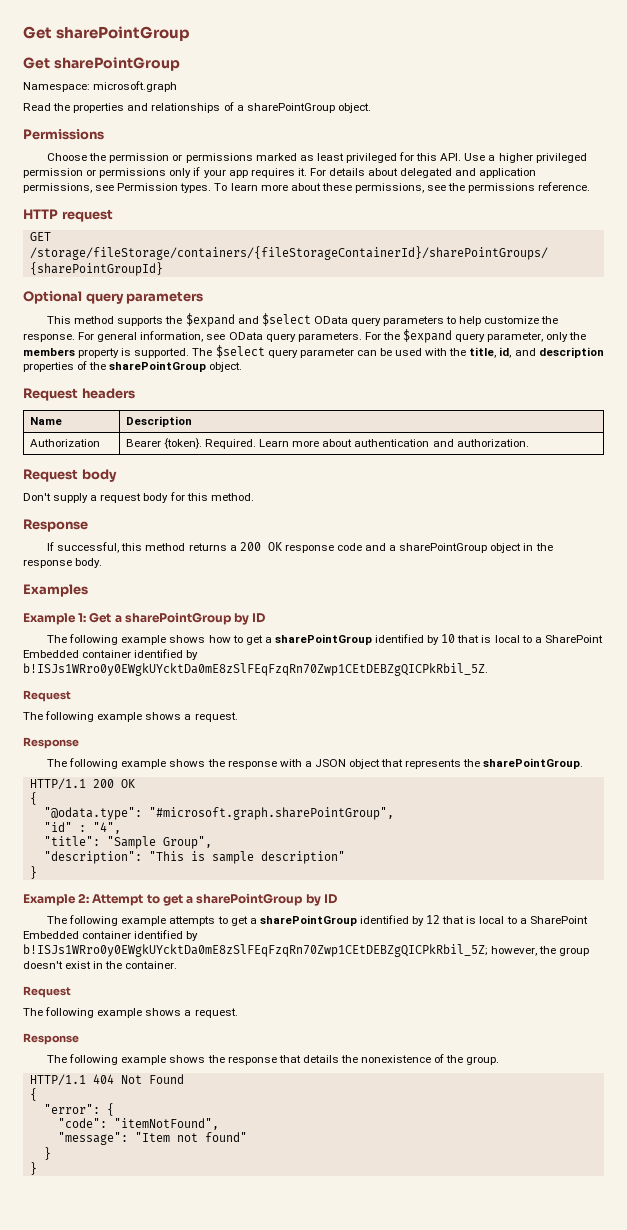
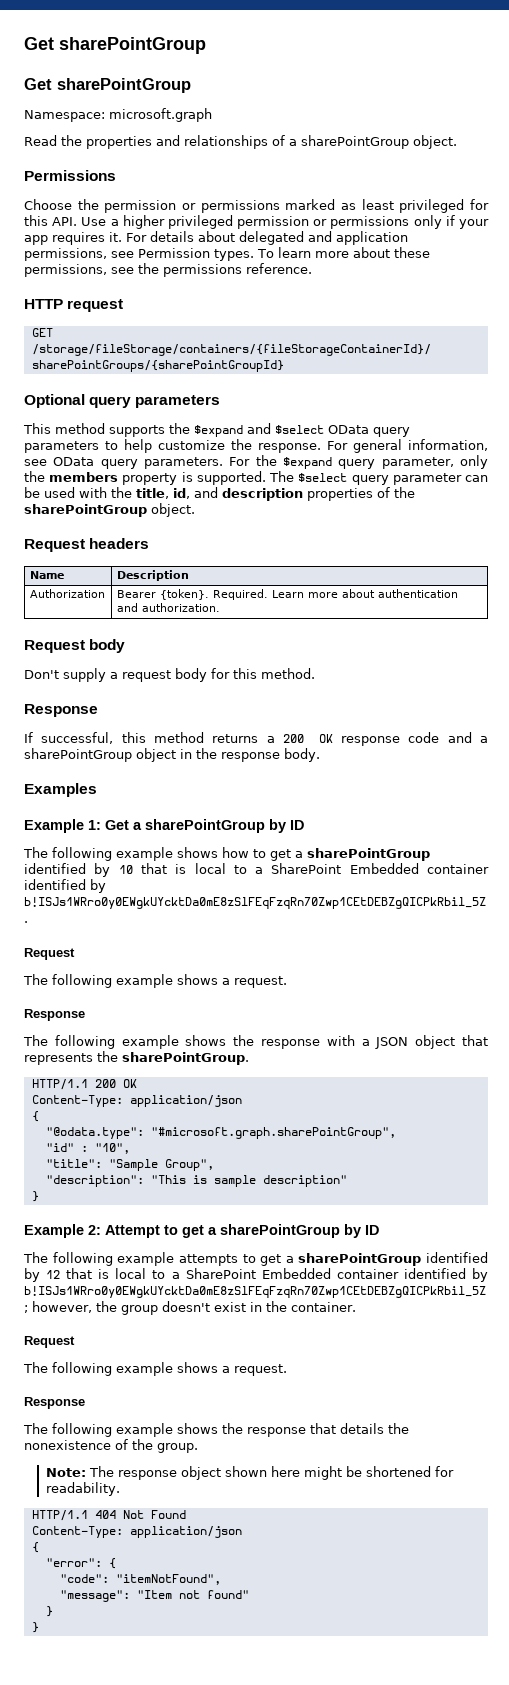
(135, 783) none -> [31,1095,242,1107] // Content-Type: application/json
[92,822,121,834] "4", -> [94,1143,130,1154] "10",
(500, 1060) none -> [45,1466,454,1480] [45,1482,120,1496] // Note: The response object shown here might be shortened for readability.
(184, 1079) none -> [31,1526,242,1538] // Content-Type: application/json

